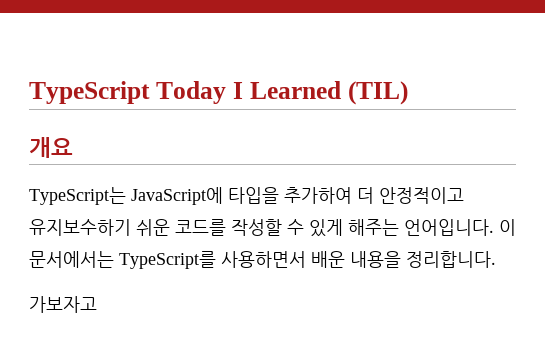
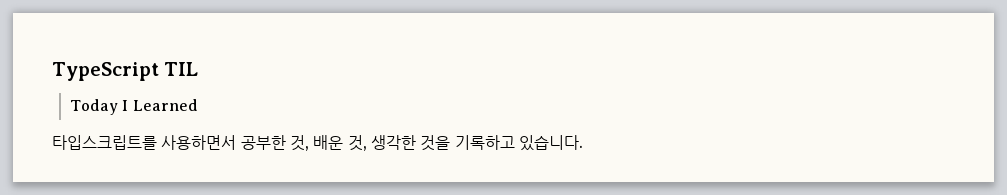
(150, 92) none -> [164,62,199,76] TIL //
[347,81,408,105] [29,137,73,158] [29,187,464,205] [29,219,516,237] [29,251,496,269] [29,296,97,313] (TIL) // 개요 // TypeScript는 JavaScript에 타입을 추가하여 더 안정적이고 유지보수하기 쉬운 코드를 작성할 수 있게 해주는 언어입니다. 이 문서에서는 TypeScript를 사용하면서 배운 내용을 정리합니다. // 가보자고 -> [52,135,583,151] // 타입스크립트를 사용하면서 공부한 것, 배운 것, 생각한 것을 기록하고 있습니다.

